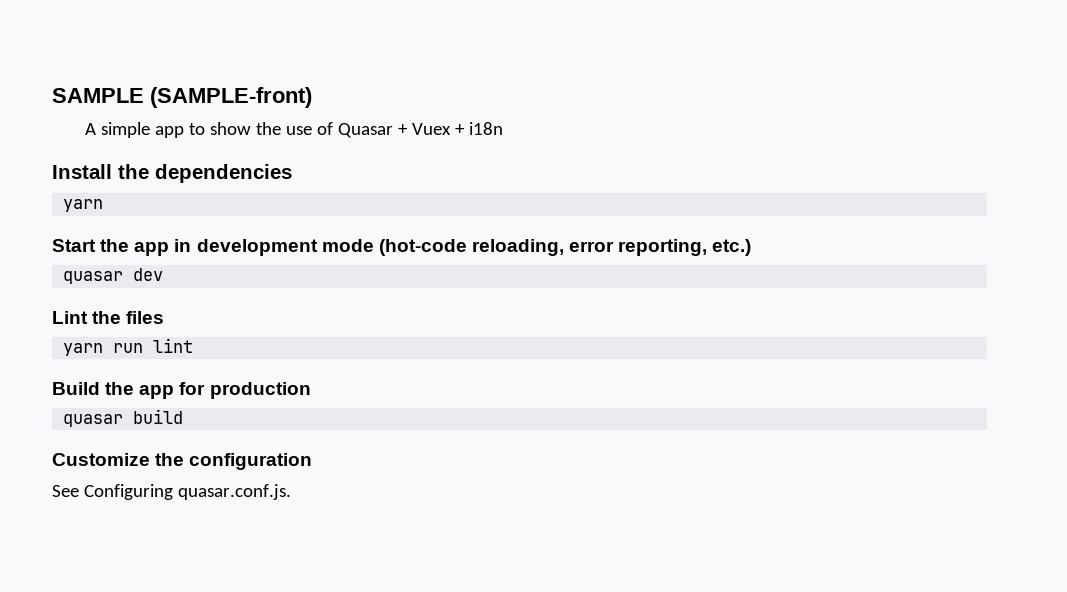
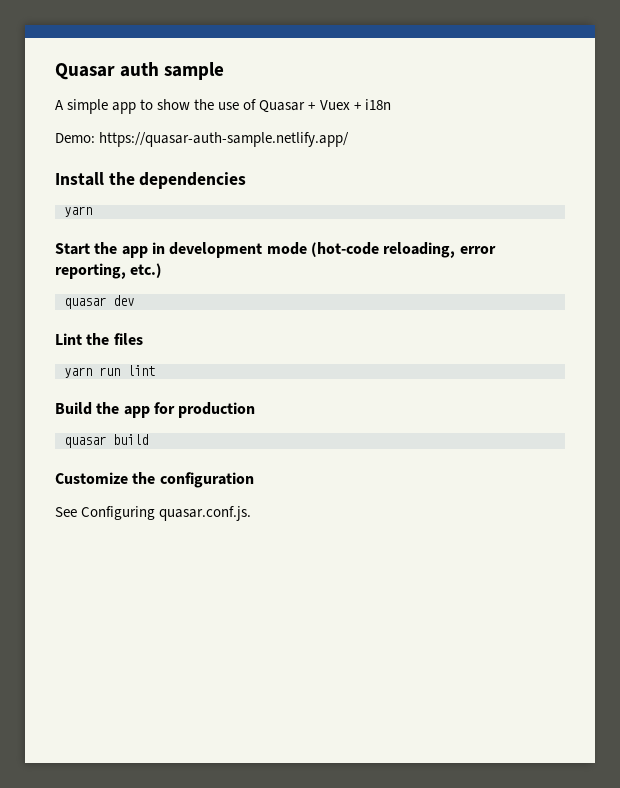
[52,87,312,108] SAMPLE (SAMPLE-front) -> [55,62,225,80] Quasar auth sample
(504, 128) none -> [55,132,350,147] // Demo: https://quasar-auth-sample.netlify.app/

